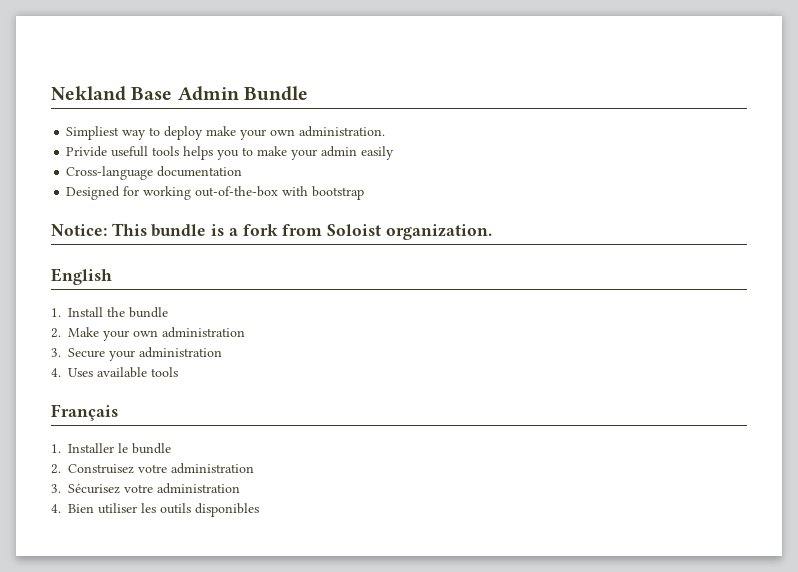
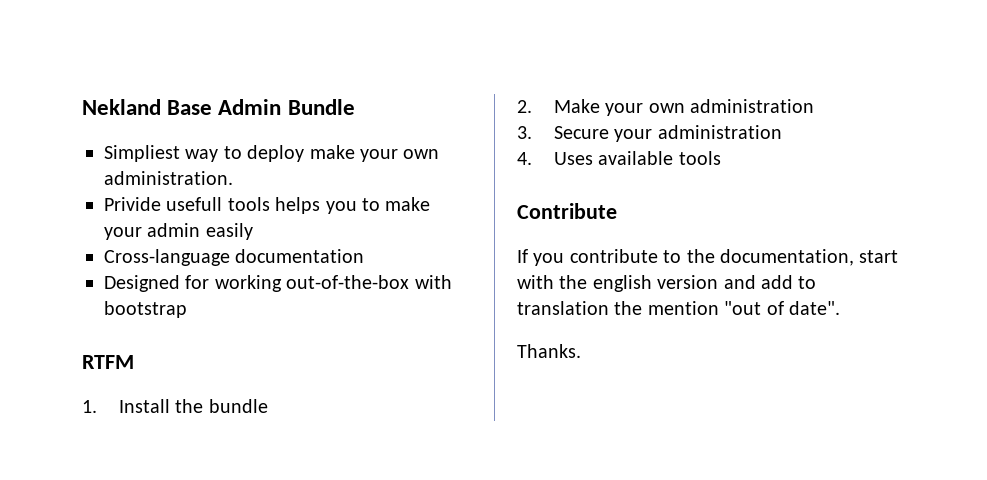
[51,223,492,240] [51,268,112,285] Notice: This bundle is a fork from Soloist organization. // English -> [82,355,134,369] RTFM
[51,404,118,421] [51,443,171,454] [51,463,254,474] [51,483,240,494] [51,503,259,517] Français // 1. Installer le bundle // 2. Construisez votre administration // 3. Sécurisez votre administration // 4. Bien utiliser les outils disponibles -> [517,203,617,219] [517,249,899,266] [517,275,817,292] [517,301,840,315] [517,344,581,358] Contribute // If you contribute to the documentation, start with the english version and add to translation the mention "out of date". // Thanks.

